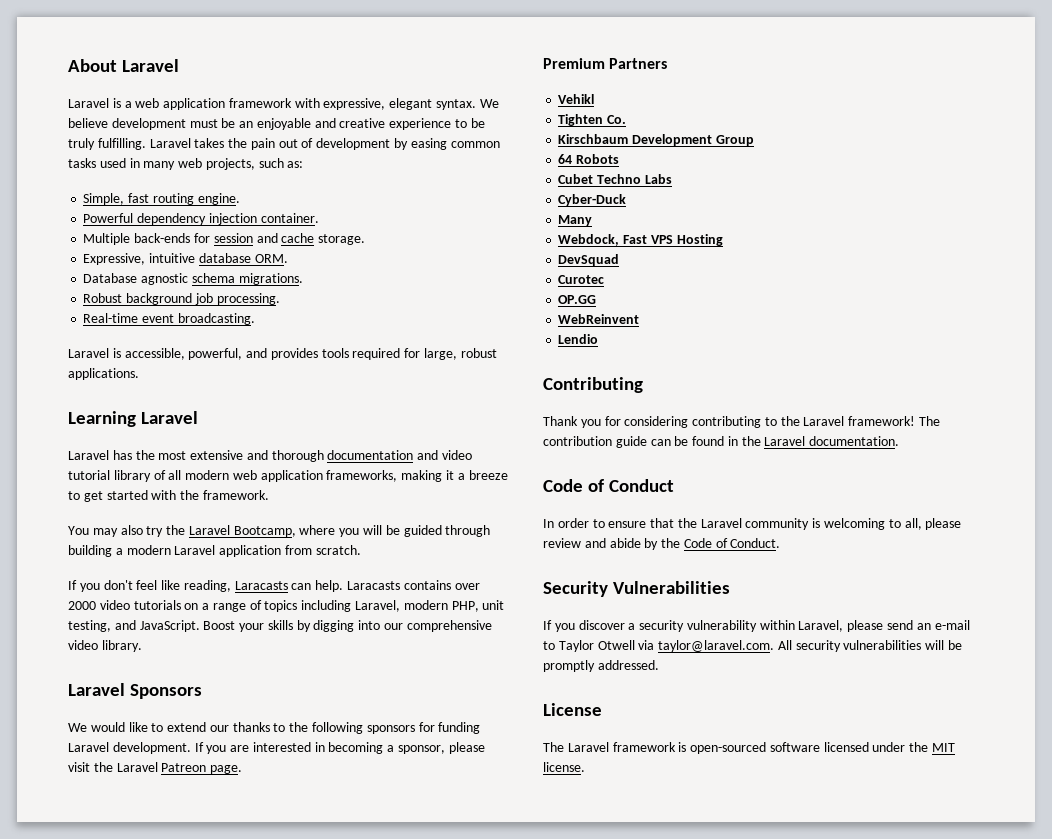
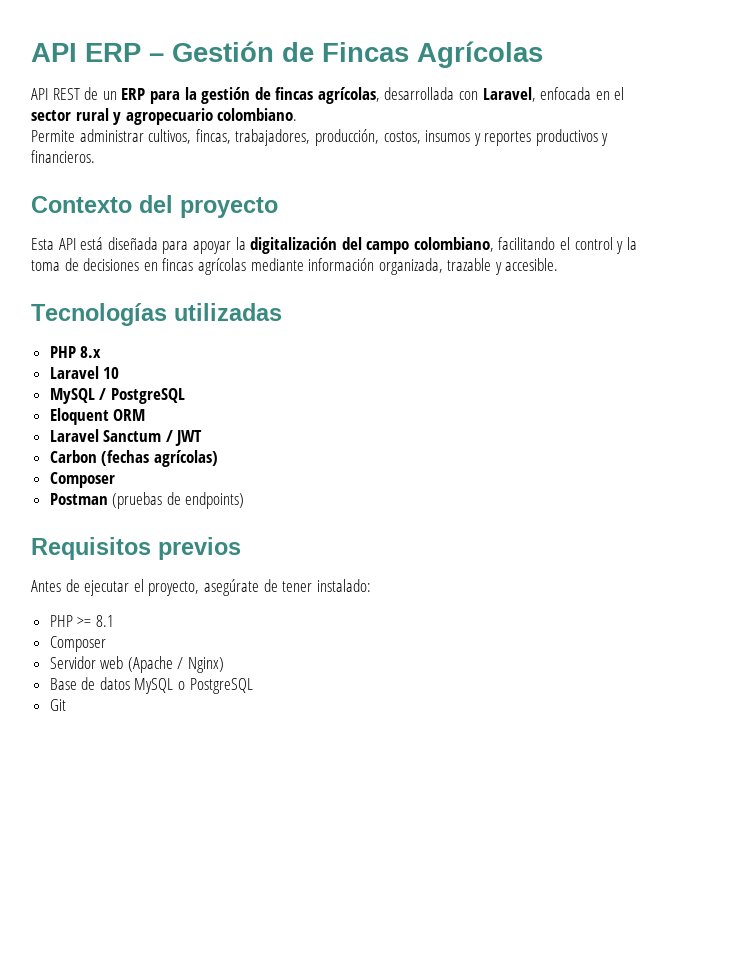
[68,59,180,72] [68,98,499,110] [68,118,485,130] [68,138,500,150] [68,158,304,170] [83,193,240,205] [83,213,319,225] [83,233,366,245] [83,253,288,265] [83,273,303,285] [83,293,280,305] [83,313,255,325] [68,348,497,360] [68,368,139,380] [68,411,199,427] [68,450,473,462] [68,470,508,482] [68,490,269,502] [68,525,491,537] [68,545,361,557] [68,580,480,592] [68,600,505,612] [68,620,492,632] [68,640,142,652] [68,683,203,699] [68,722,481,734] [68,742,485,754] [68,762,243,774] [543,58,668,69] [558,94,595,104] [558,114,627,126] [558,134,754,146] [558,154,620,164] [558,174,672,184] [558,194,627,206] [558,215,593,226] [558,234,723,246] [558,254,620,266] [558,275,605,284] [558,295,597,304] [558,314,640,324] [558,334,599,344] [543,377,643,393] [543,416,941,428] [543,436,900,448] [543,479,675,492] [543,518,962,530] [543,538,781,550] [543,581,731,597] [543,620,970,632] [543,640,963,652] [543,660,659,672] [543,703,602,716] [543,742,956,754] [543,762,585,772] About Laravel // Laravel is a web application framework with expressive, elegant syntax. We believe development must be an enjoyable and creative experience to be truly fulfilling. Laravel takes the pain out of development by easing common tasks used in many web projects, such as: // Simple, fast routing engine. // Powerful dependency injection container. // Multiple back-ends for session and cache storage. // Expressive, intuitive database ORM. // Database agnostic schema migrations. // Robust background job processing. // Real-time event broadcasting. // Laravel is accessible, powerful, and provides tools required for large, robust applications. // Learning Laravel // Laravel has the most extensive and thorough documentation and video tutorial library of all modern web application frameworks, making it a breeze to get started with the framework. // You may also try the Laravel Bootcamp, where you will be guided through building a modern Laravel application from scratch. // If you don't feel like reading, Laracasts can help. Laracasts contains over 2000 video tutorials on a range of topics including Laravel, modern PHP, unit testing, and JavaScript. Boost your skills by digging into our comprehensive video library. // Laravel Sponsors // We would like to extend our thanks to the following sponsors for funding Laravel development. If you are interested in becoming a sponsor, please visit the Laravel Patreon page. // Premium Partners // Vehikl // Tighten Co. // Kirschbaum Development Group // 64 Robots // Cubet Techno Labs // Cyber-Duck // Many // Webdock, Fast VPS Hosting // DevSquad // Curotec // OP.GG // WebReinvent // Lendio // Contributing // Thank you for considering contributing to the Laravel framework! The contribution guide can be found in the Laravel documentation. // Code of Conduct // In order to ensure that the Laravel community is welcoming to all, please review and abide by the Code of Conduct. // Security Vulnerabilities // If you discover a security vulnerability within Laravel, please send an e-mail to Taylor Otwell via taylor@laravel.com. All security vulnerabilities will be promptly addressed. // License // The Laravel framework is open-sourced software licensed under the MIT license. -> [31,41,543,68] [31,87,625,104] [31,108,298,125] [31,129,609,146] [31,150,95,163] [31,195,278,218] [31,237,637,254] [31,258,559,275] [31,303,282,326] [49,346,102,358] [49,366,120,379] [49,388,185,404] [49,408,146,425] [49,429,203,446] [49,450,218,467] [49,472,115,488] [49,492,245,509] [31,537,241,560] [31,579,371,596] [49,615,114,627] [49,636,106,652] [49,656,225,673] [49,677,253,694] [49,699,66,711] API ERP – Gestión de Fincas Agrícolas // API REST de un ERP para la gestión de fincas agrícolas, desarrollada con Laravel, enfocada en el sector rural y agropecuario colombiano. // Permite administrar cultivos, fincas, trabajadores, producción, costos, insumos y reportes productivos y financieros. // Contexto del proyecto // Esta API está diseñada para apoyar la digitalización del campo colombiano, facilitando el control y la toma de decisiones en fincas agrícolas mediante información organizada, trazable y accesible. // Tecnologías utilizadas // PHP 8.x // Laravel 10 // MySQL / PostgreSQL // Eloquent ORM // Laravel Sanctum / JWT // Carbon (fechas agrícolas) // Composer // Postman (pruebas de endpoints) // Requisitos previos // Antes de ejecutar el proyecto, asegúrate de tener instalado: // PHP >= 8.1 // Composer // Servidor web (Apache / Nginx) // Base de datos MySQL o PostgreSQL // Git

